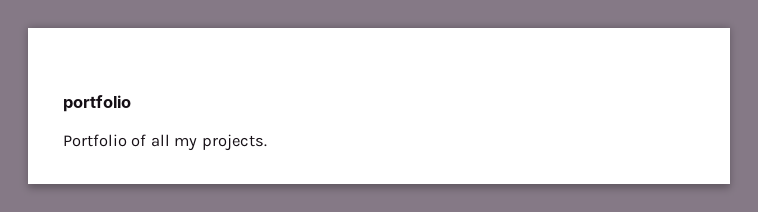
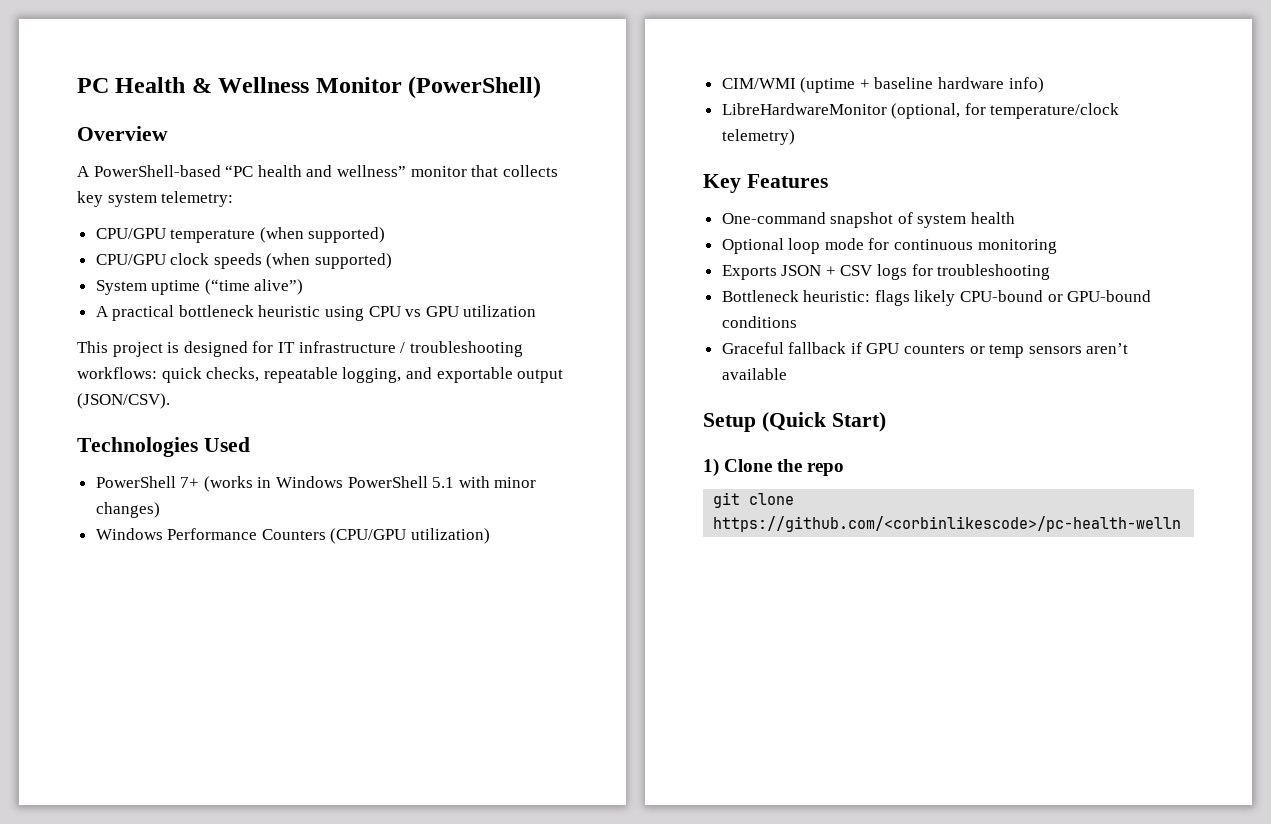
[63,95,131,112] [63,134,267,151] portfolio // Portfolio of all my projects. -> [77,76,542,99] [77,126,168,141] [77,165,558,177] [77,191,234,207] [95,227,386,243] [95,253,393,269] [95,279,304,295] [95,305,537,321] [77,341,523,357] [77,367,564,383] [77,393,170,409] [77,437,250,457] [95,476,537,492] [95,502,160,518] [95,528,491,544] [721,77,1044,93] [721,103,1120,119] [721,129,795,145] [703,174,828,193] [721,212,1016,228] [721,238,1057,254] [721,264,1051,280] [721,290,1152,306] [721,316,797,328] [721,342,1129,358] [721,368,787,380] [703,412,886,432] [703,458,845,477] [713,492,795,508] [713,516,1182,532] PC Health & Wellness Monitor (PowerShell) // Overview // A PowerShell-based “PC health and wellness” monitor that collects key system telemetry: // CPU/GPU temperature (when supported) // CPU/GPU clock speeds (when supported) // System uptime (“time alive”) // A practical bottleneck heuristic using CPU vs GPU utilization // This project is designed for IT infrastructure / troubleshooting workflows: quick checks, repeatable logging, and exportable output (JSON/CSV). // Technologies Used // PowerShell 7+ (works in Windows PowerShell 5.1 with minor changes) // Windows Performance Counters (CPU/GPU utilization) // CIM/WMI (uptime + baseline hardware info) // LibreHardwareMonitor (optional, for temperature/clock telemetry) // Key Features // One-command snapshot of system health // Optional loop mode for continuous monitoring // Exports JSON + CSV logs for troubleshooting // Bottleneck heuristic: flags likely CPU-bound or GPU-bound conditions // Graceful fallback if GPU counters or temp sensors aren’t available // Setup (Quick Start) // 1) Clone the repo // git clone https://github.com/<corbinlikescode>/pc-health-welln

